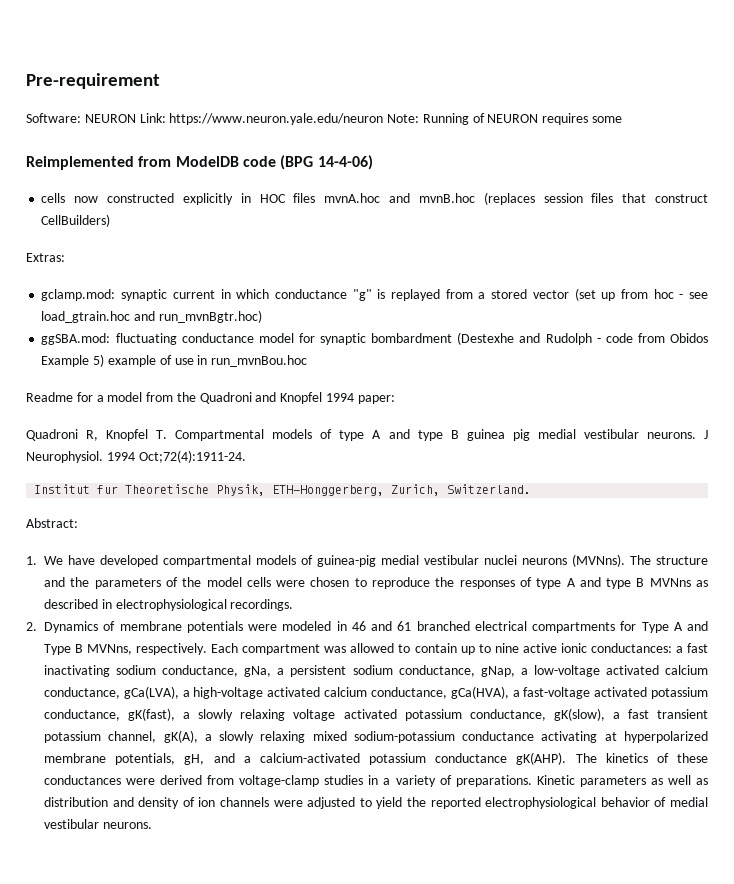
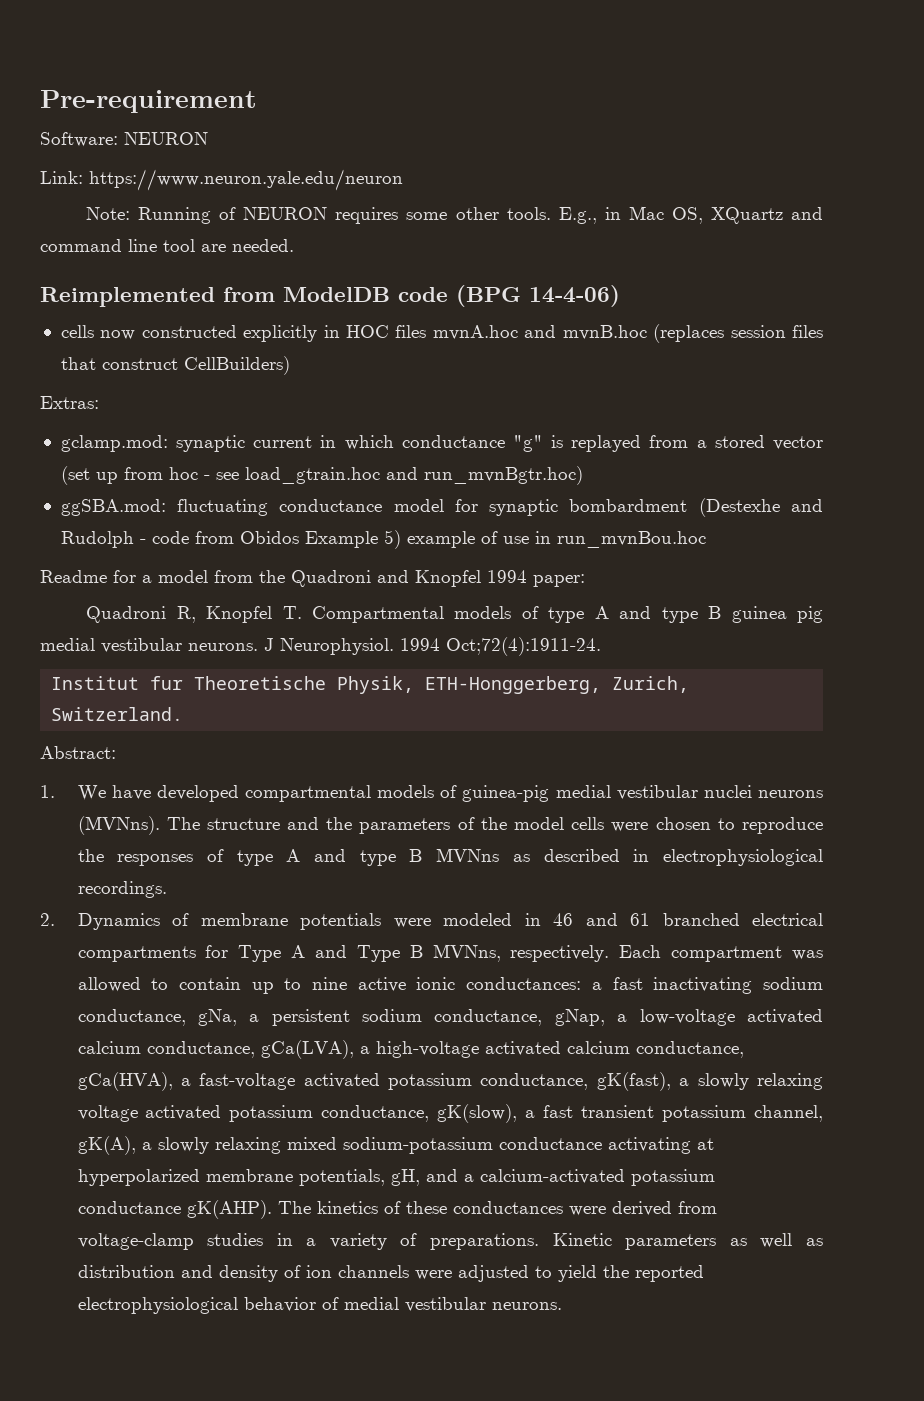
(136, 118) none -> (208, 138) //
(384, 119) none -> (403, 180) //
(623, 119) none -> [455,206,823,224] [40,239,294,252] other tools. E.g., in Mac OS, XQuartz and command line tool are needed.

